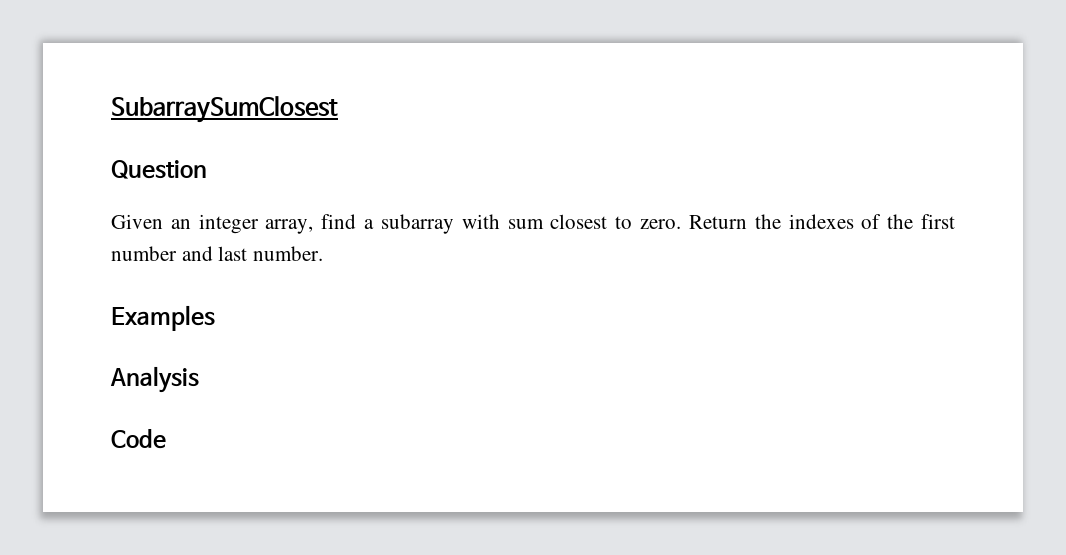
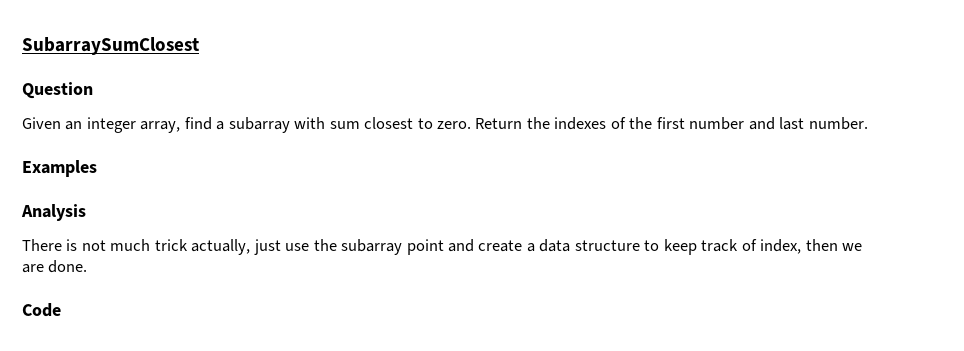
(199, 379) none -> [22,239,863,255] [22,260,88,273] // There is not much trick actually, just use the subarray point and create a data structure to keep track of index, then we are done.

